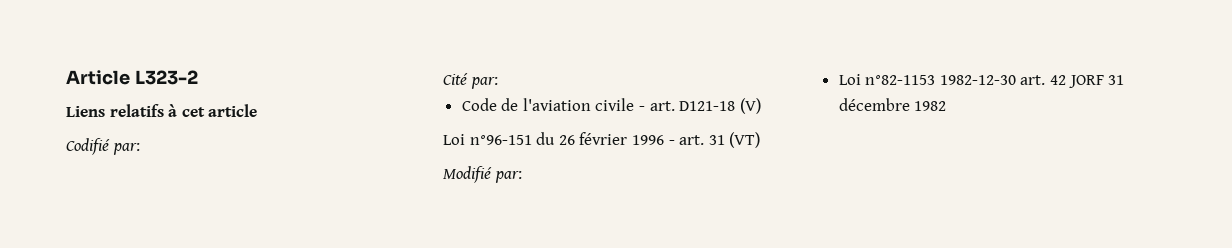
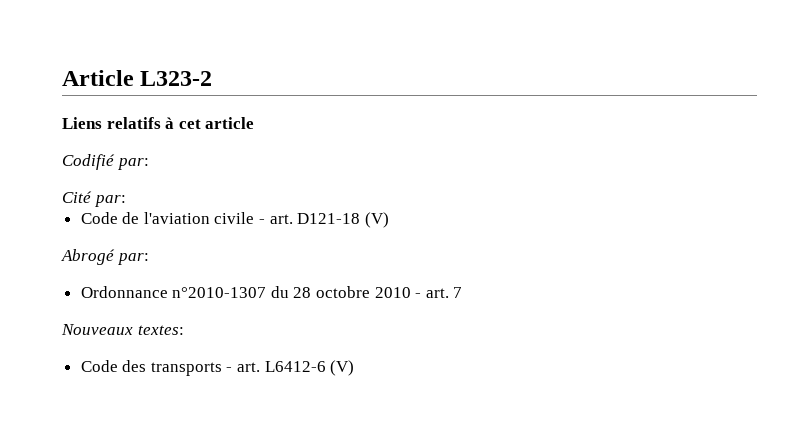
[443,132,761,148] [443,166,522,183] [838,74,1125,88] [838,98,947,111] Loi n°96-151 du 26 février 1996 - art. 31 (VT) // Modifié par: // Loi n°82-1153 1982-12-30 art. 42 JORF 31 décembre 1982 -> [61,249,149,265] [80,286,463,298] [61,324,184,335] [80,360,355,376] Abrogé par: // Ordonnance n°2010-1307 du 28 octobre 2010 - art. 7 // Nouveaux textes: // Code des transports - art. L6412-6 (V)

